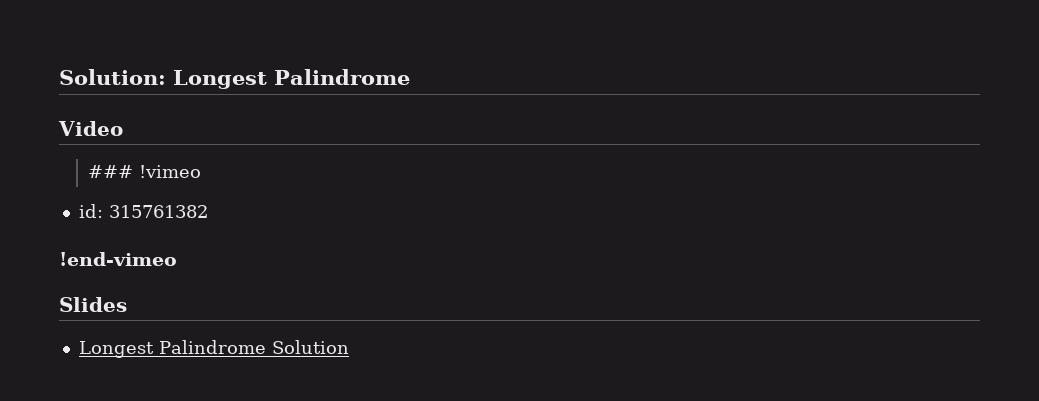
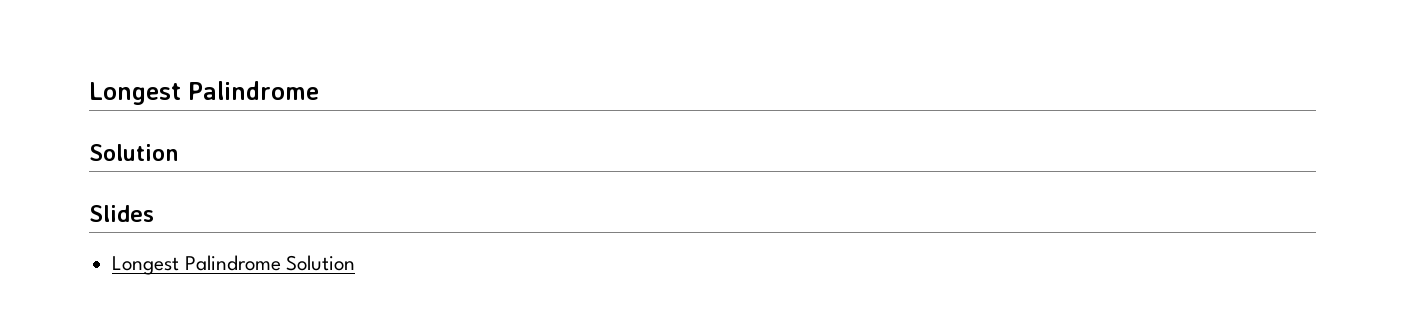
[59,69,166,85] Solution: -> (89, 93) none
[58,121,123,136] [88,165,202,178] [78,204,208,218] [59,252,177,266] Video // ### !vimeo // id: 315761382 // !end-vimeo -> [89,144,179,161] Solution

